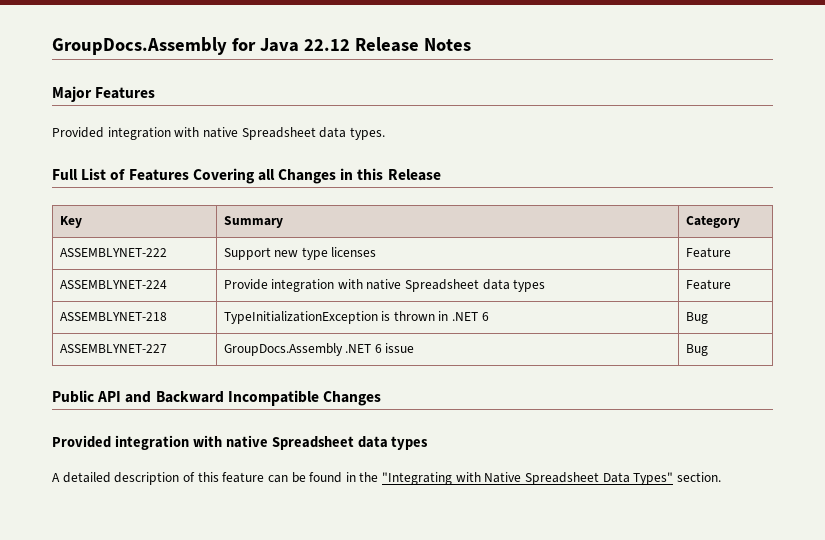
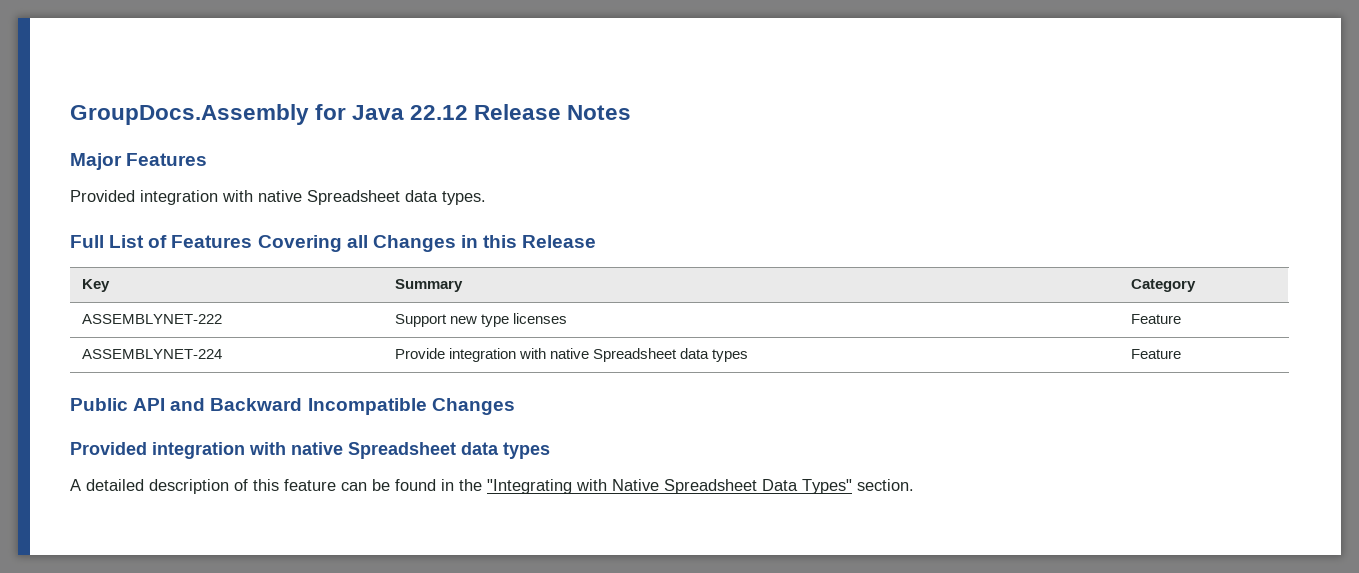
[59,312,167,321] [223,311,489,324] [685,312,708,324] [59,344,167,353] [223,343,415,356] [685,344,708,356] // ASSEMBLYNET-218 | TypeInitializationException is thrown in .NET 6 | Bug // ASSEMBLYNET-227 | GroupDocs.Assembly .NET 6 issue | Bug -> (1181, 354) none

